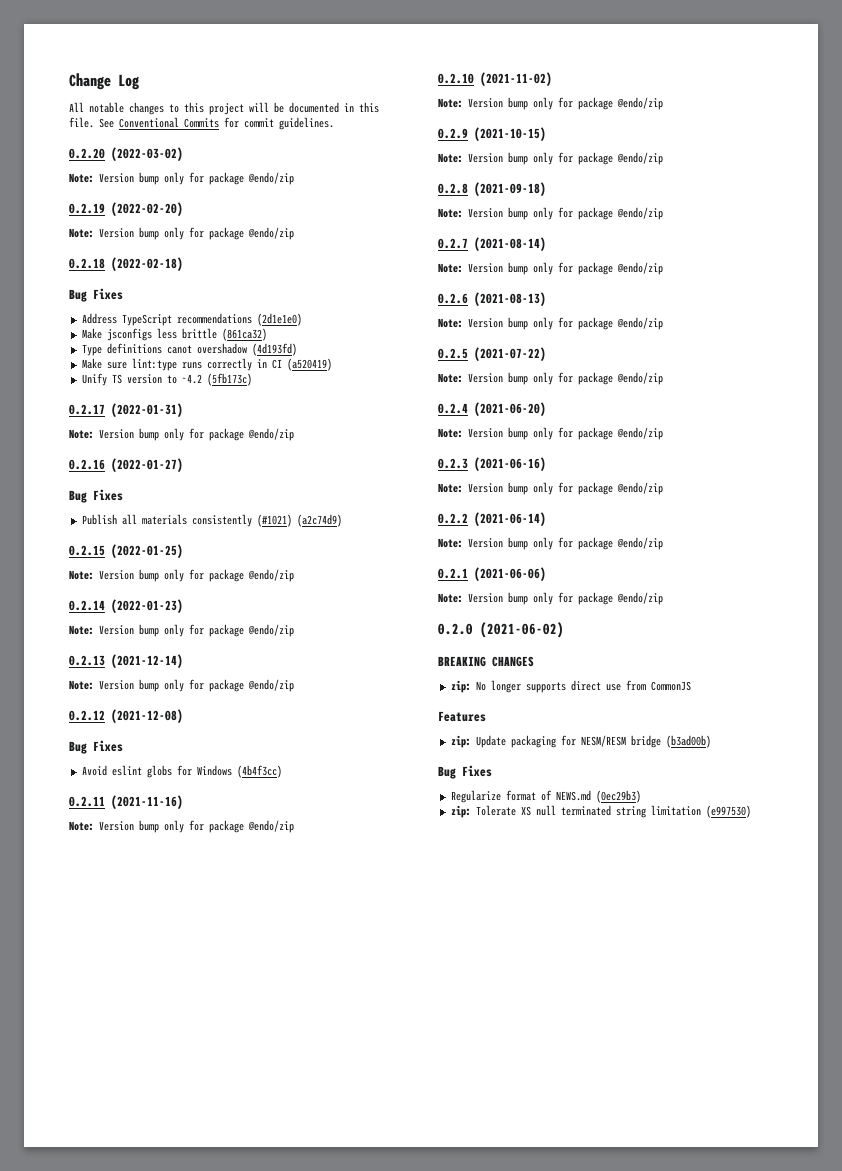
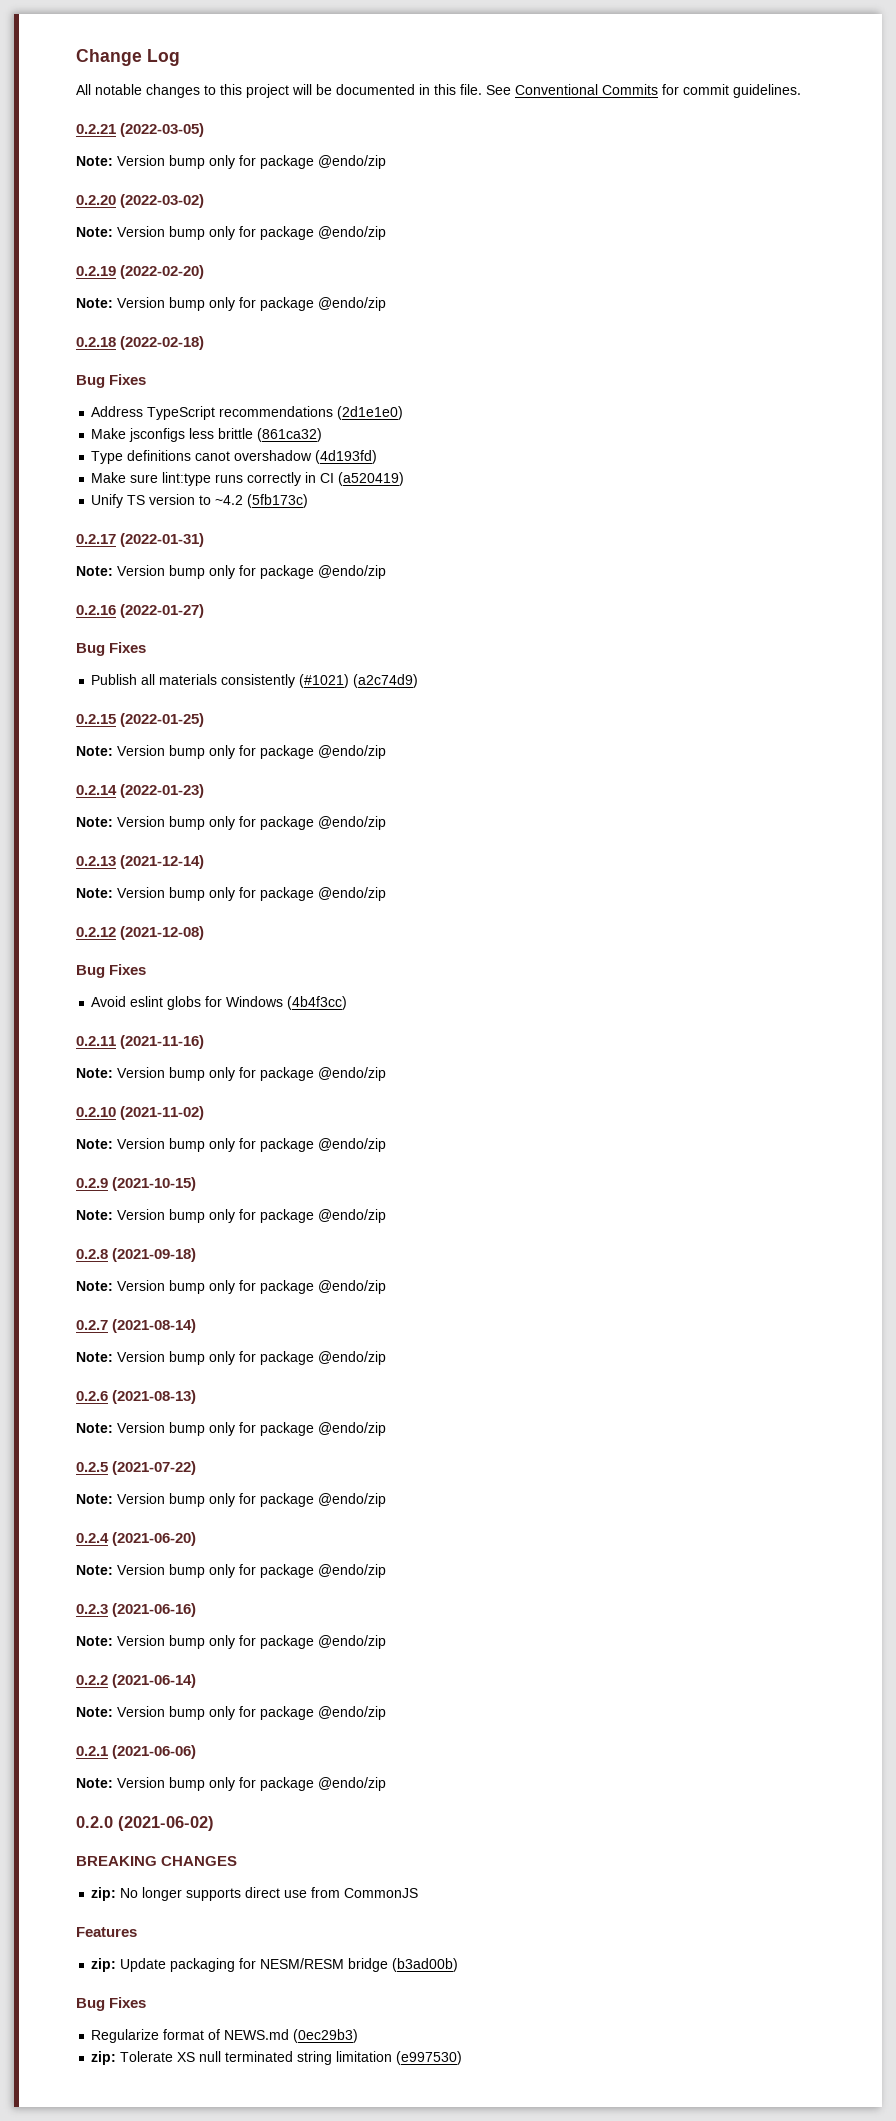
(334, 123) none -> [76,123,205,137] [76,155,386,169] // 0.2.21 (2022-03-05) // Note: Version bump only for package @endo/zip

